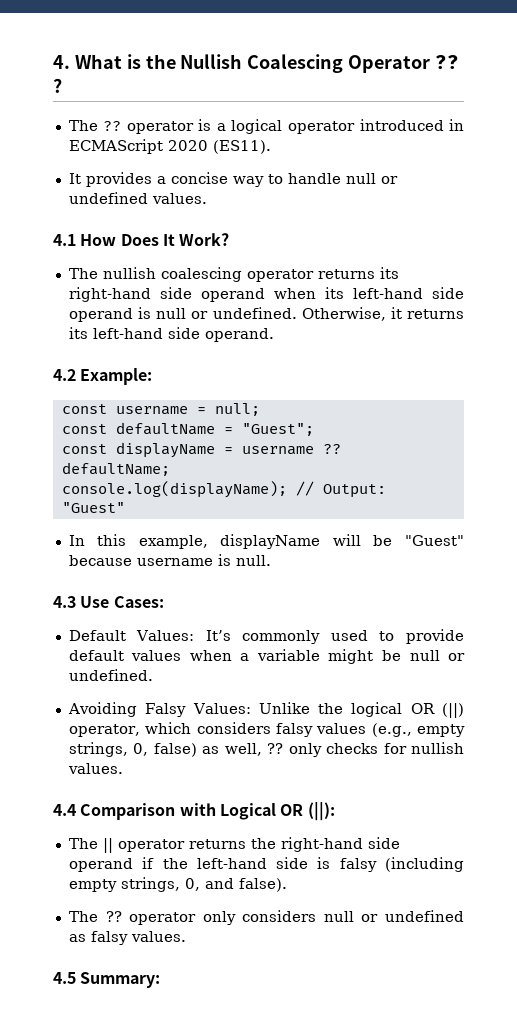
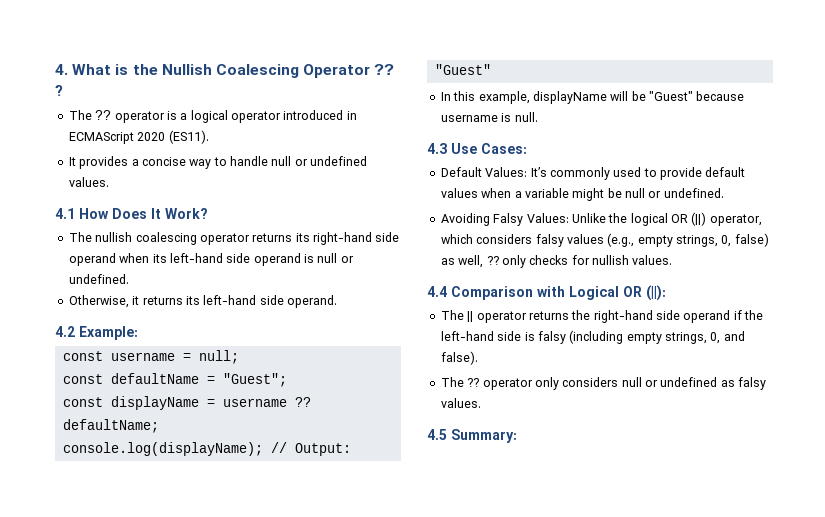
(297, 313) none -> (129, 279) //

